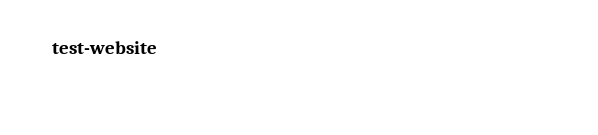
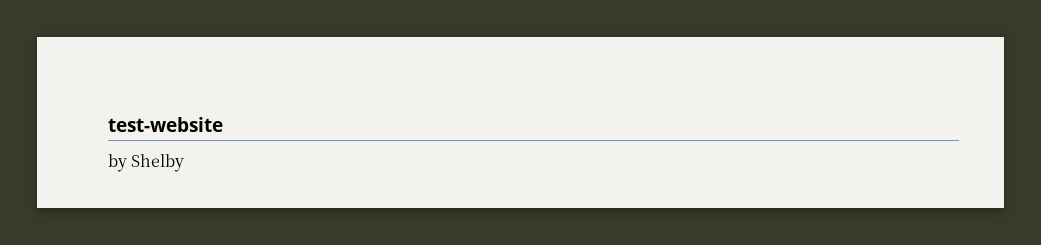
(157, 47) none -> [108,154,185,172] // by Shelby

